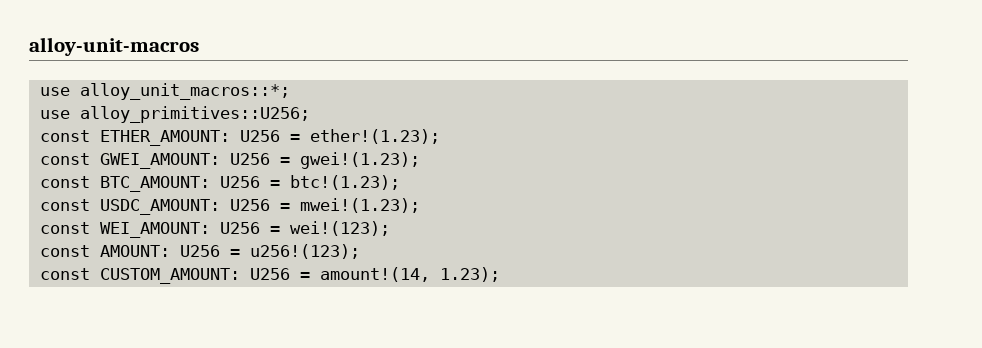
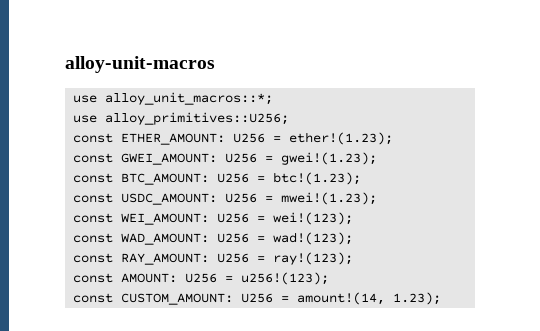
(390, 228) none -> [72,232,353,245] [72,252,353,265] // const WAD_AMOUNT: U256 = wad!(123); // const RAY_AMOUNT: U256 = ray!(123);

